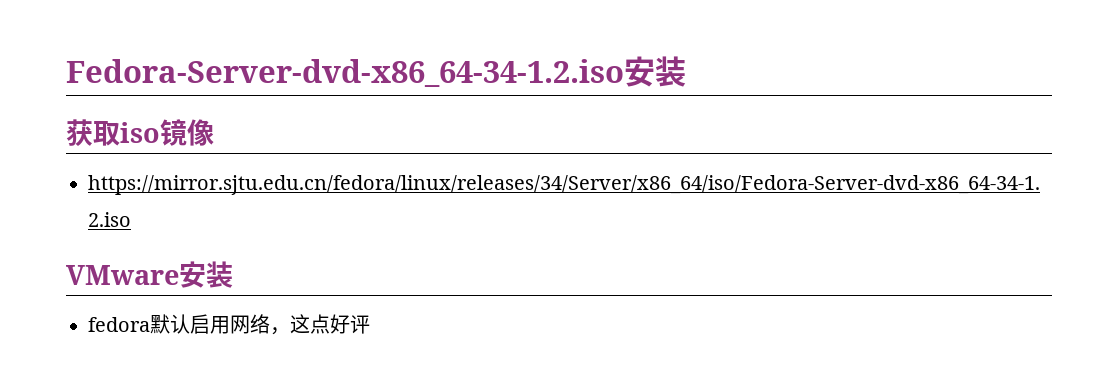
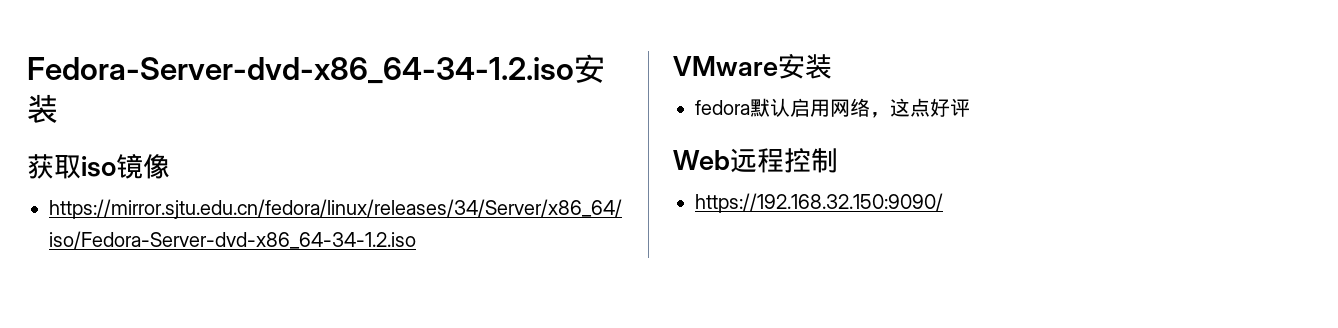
(370, 324) none -> [673,148,838,173] [695,193,943,213] // Web远程控制 // https://192.168.32.150:9090/

